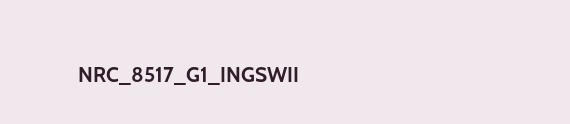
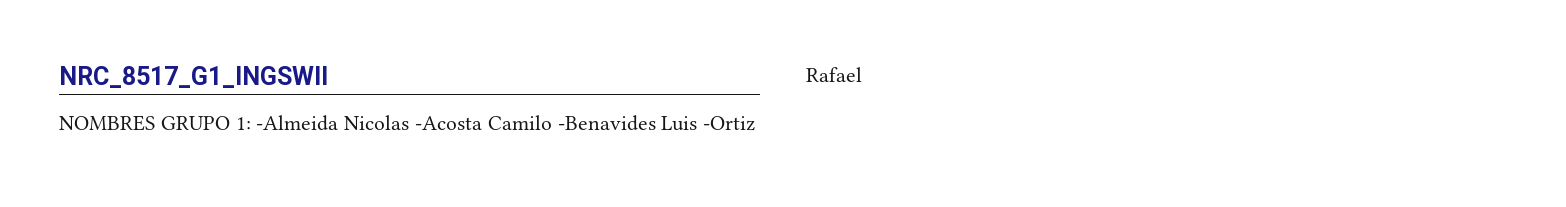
(299, 76) none -> [59,115,756,131] [806,67,862,82] // NOMBRES GRUPO 1: -Almeida Nicolas -Acosta Camilo -Benavides Luis -Ortiz Rafael

